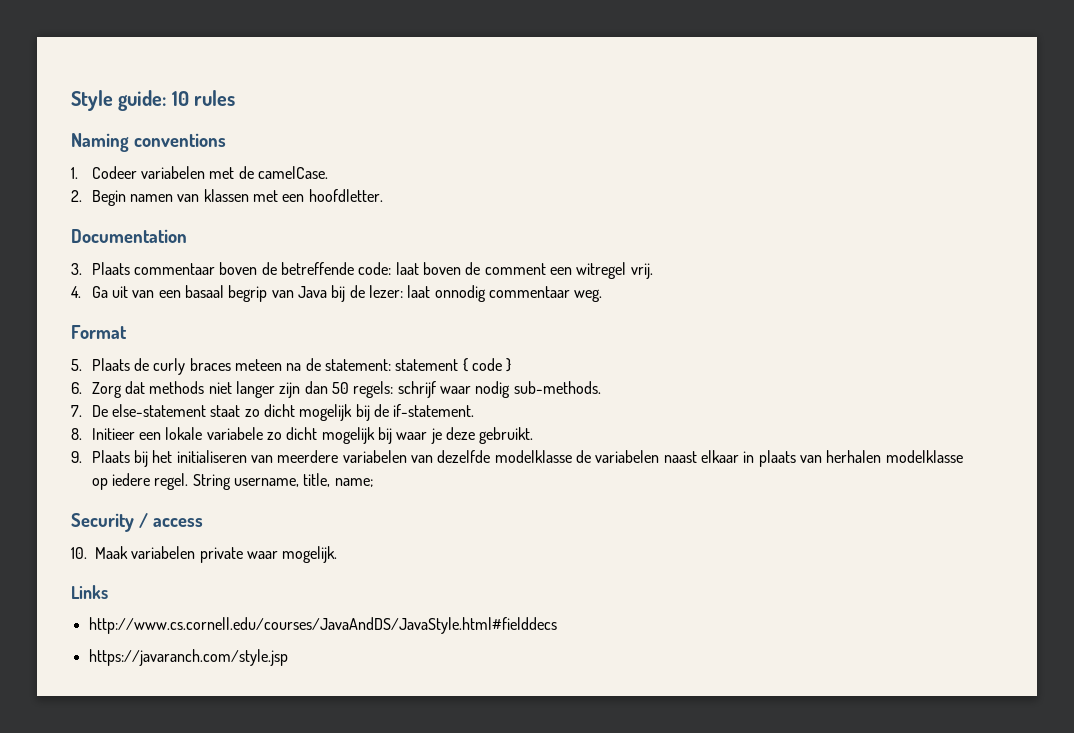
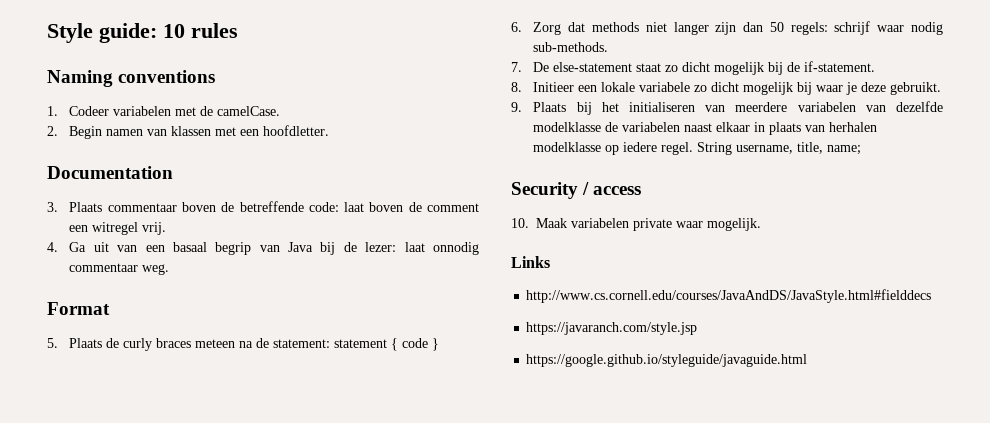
(288, 657) none -> [526,354,808,367] // https://google.github.io/styleguide/javaguide.html

